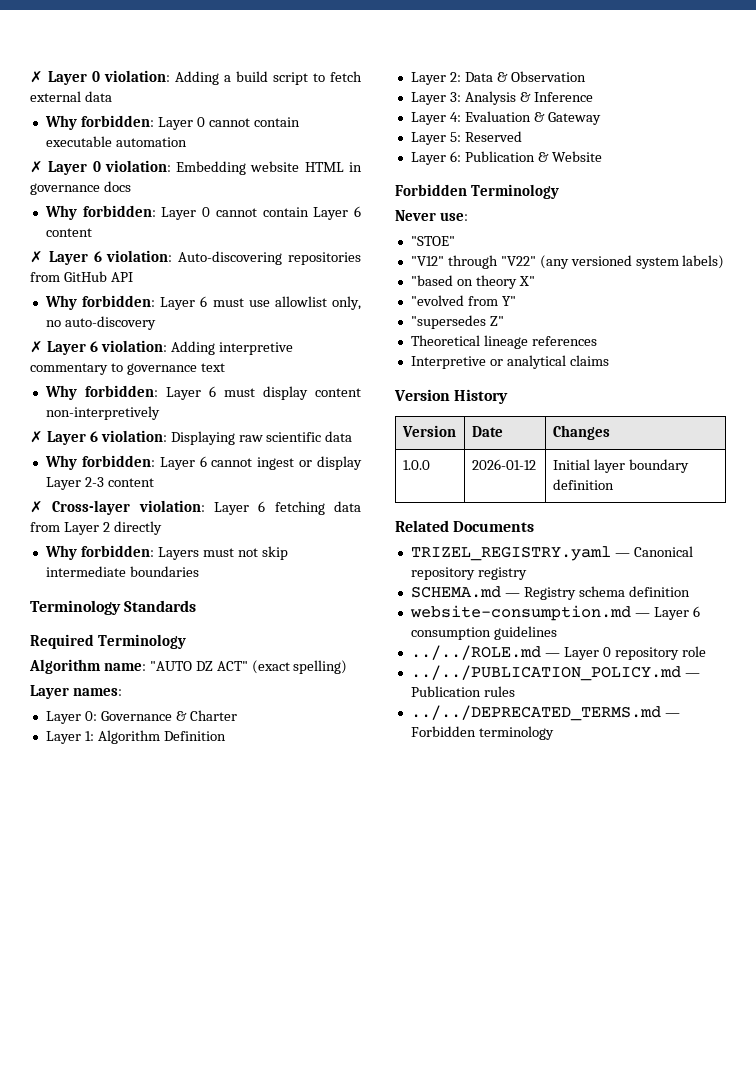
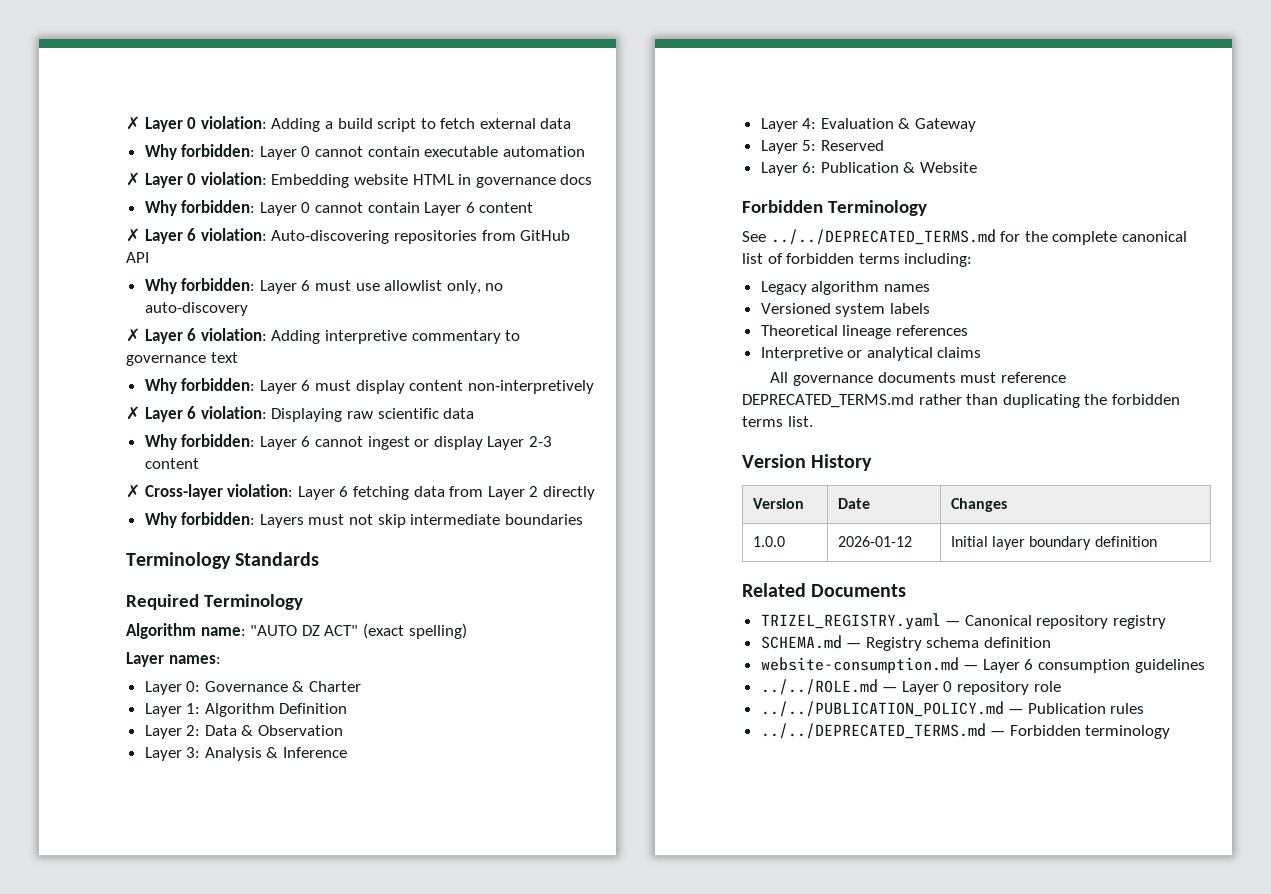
[395,210,468,221] [410,236,455,246] [410,255,725,269] [410,275,535,289] [410,295,516,306] [410,315,504,329] Never use: // "STOE" // "V12" through "V22" (any versioned system labels) // "based on theory X" // "evolved from Y" // "supersedes Z" -> [742,229,1187,245] [742,253,973,267] [760,281,930,295] [760,303,930,317] See ../../DEPRECATED_TERMS.md for the complete canonical list of forbidden terms including: // Legacy algorithm names // Versioned system labels
(609, 360) none -> [770,372,1066,386] [742,394,1180,408] [742,416,813,427] // All governance documents must reference DEPRECATED_TERMS.md rather than duplicating the forbidden terms list.

